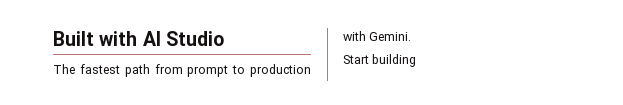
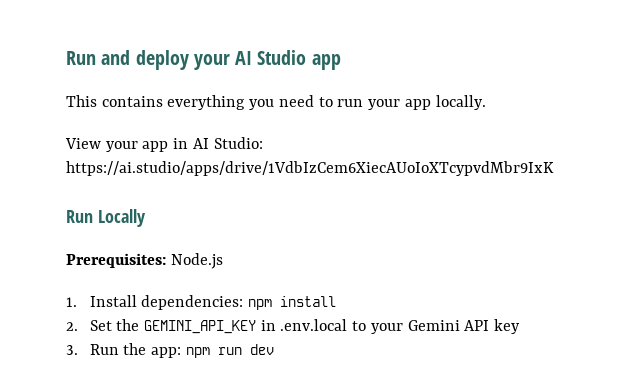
[53,31,224,46] [53,64,311,77] [343,31,412,41] [343,54,417,67] Built with AI Studio // The fastest path from prompt to production with Gemini. // Start building -> [66,50,341,70] [66,95,486,110] [65,137,263,152] [66,161,554,176] [66,209,146,227] [66,253,223,269] [66,295,336,310] [66,319,521,334] [66,343,274,358] Run and deploy your AI Studio app // This contains everything you need to run your app locally. // View your app in AI Studio: https://ai.studio/apps/drive/1VdbIzCem6XiecAUoIoXTcypvdMbr9IxK // Run Locally // Prerequisites: Node.js // 1. Install dependencies: npm install // 2. Set the GEMINI_API_KEY in .env.local to your Gemini API key // 3. Run the app: npm run dev

